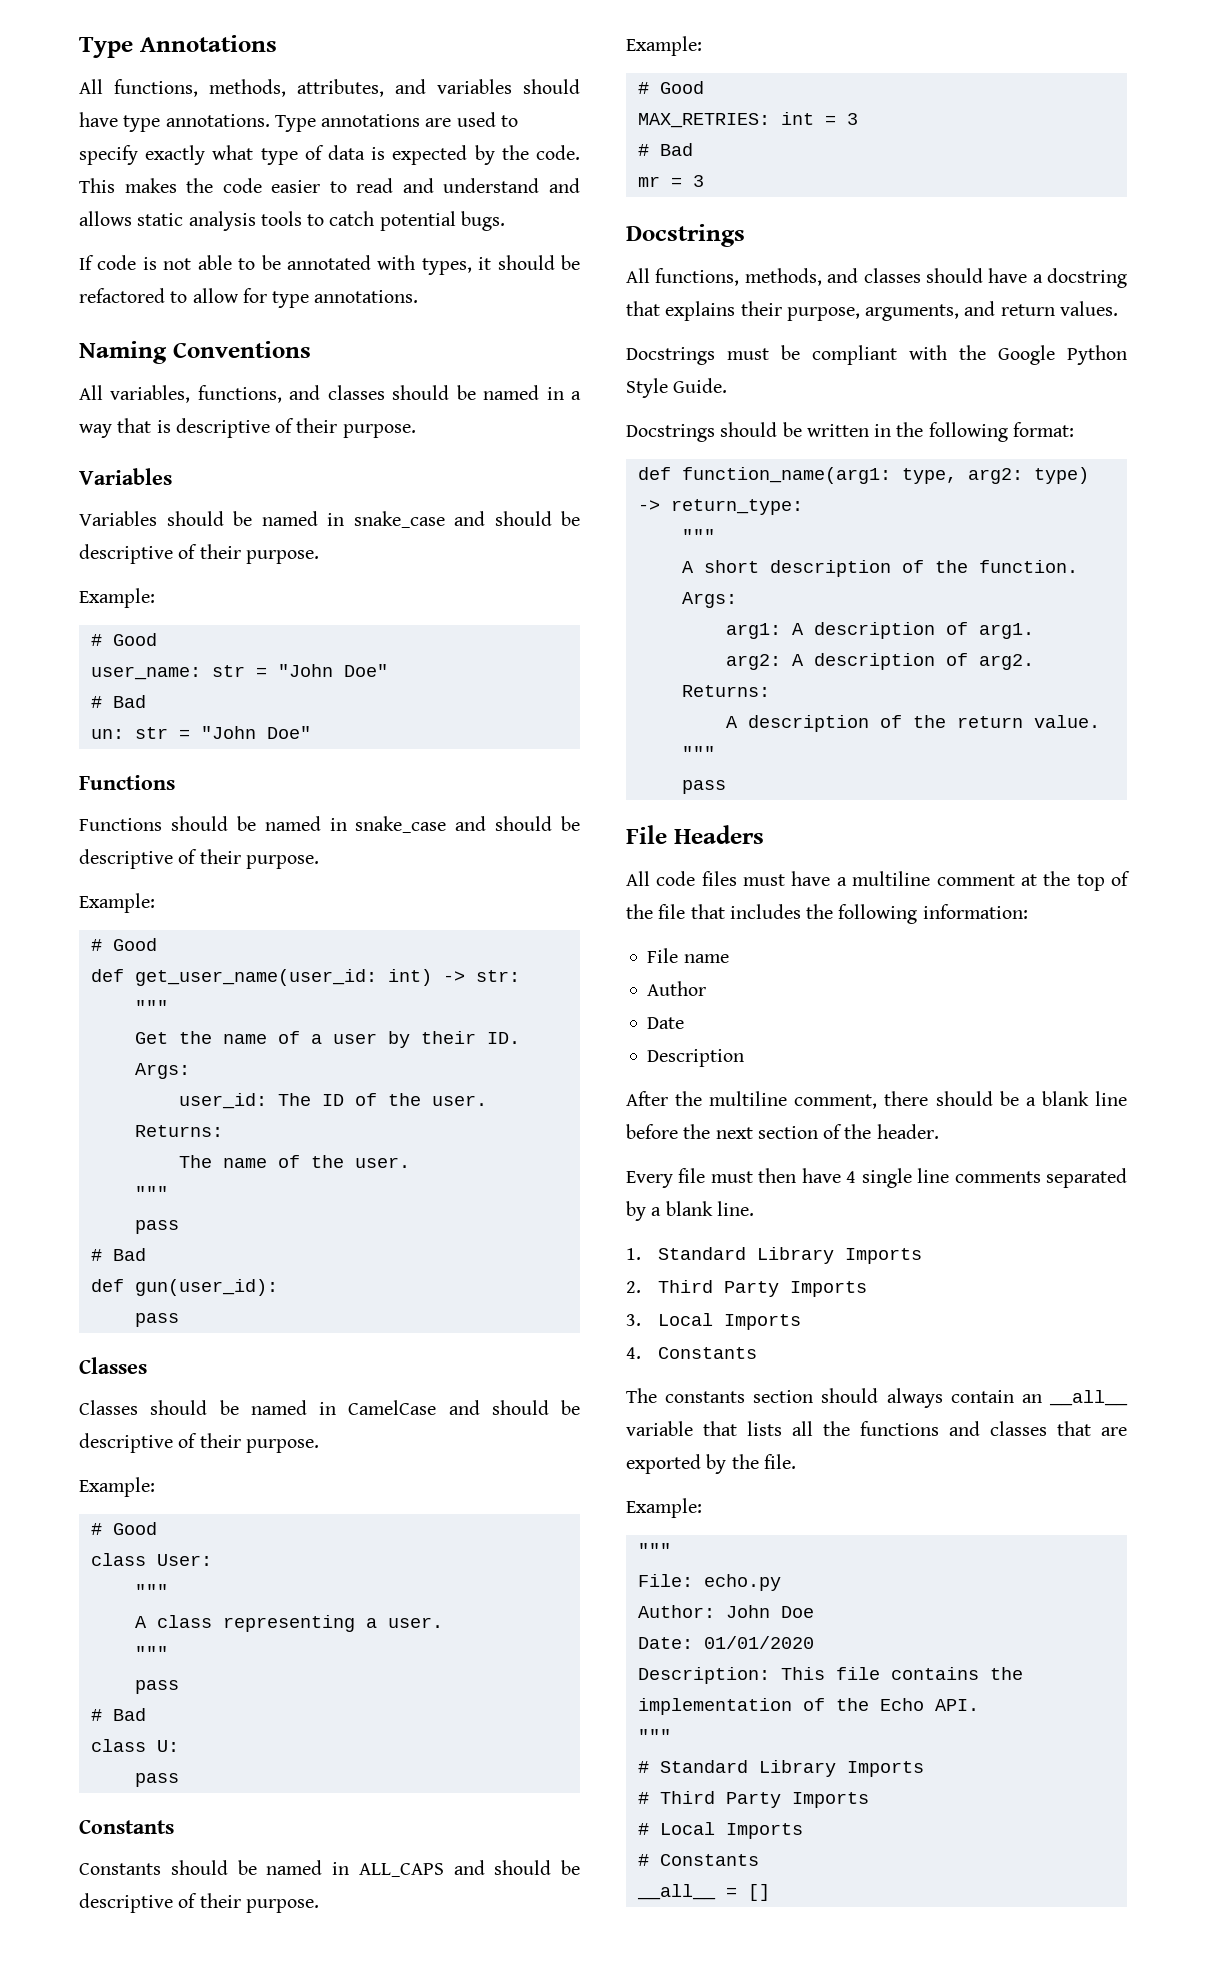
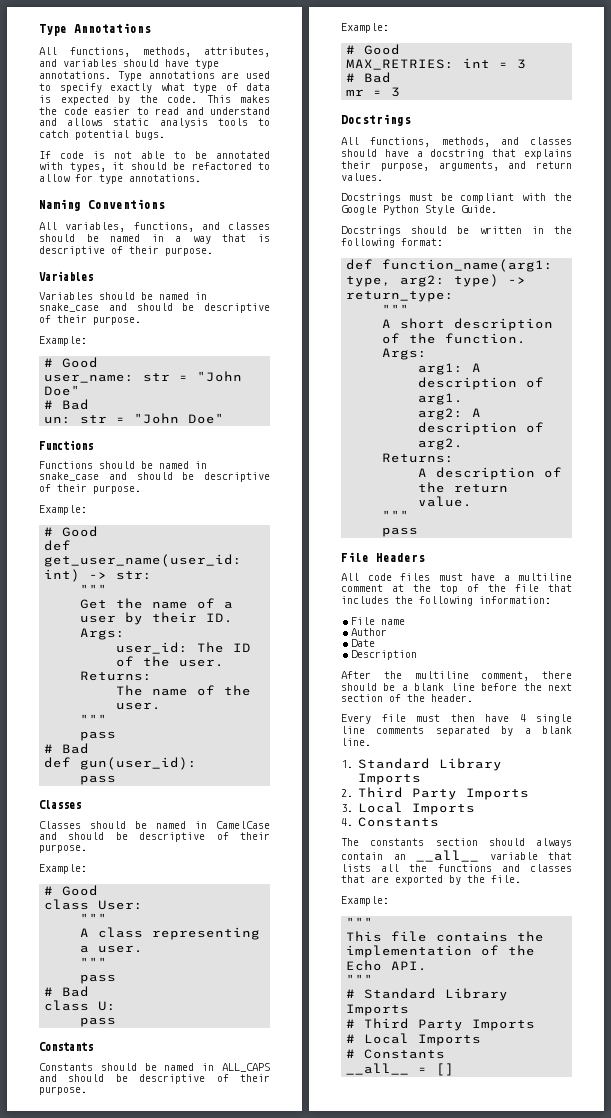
[637,1574,781,1591] [637,1605,814,1618] [637,1636,814,1649] [637,1667,770,1684] File: echo.py // Author: John Doe // Date: 01/01/2020 // Description: -> (374, 922) none

